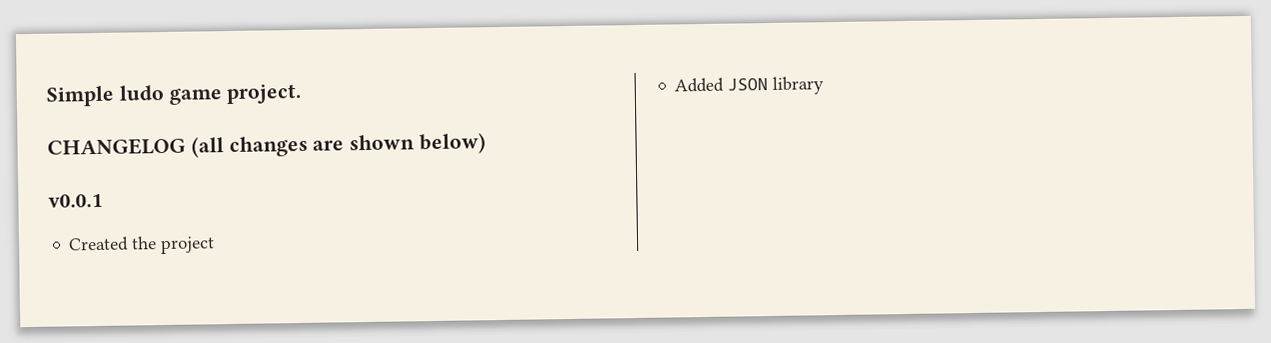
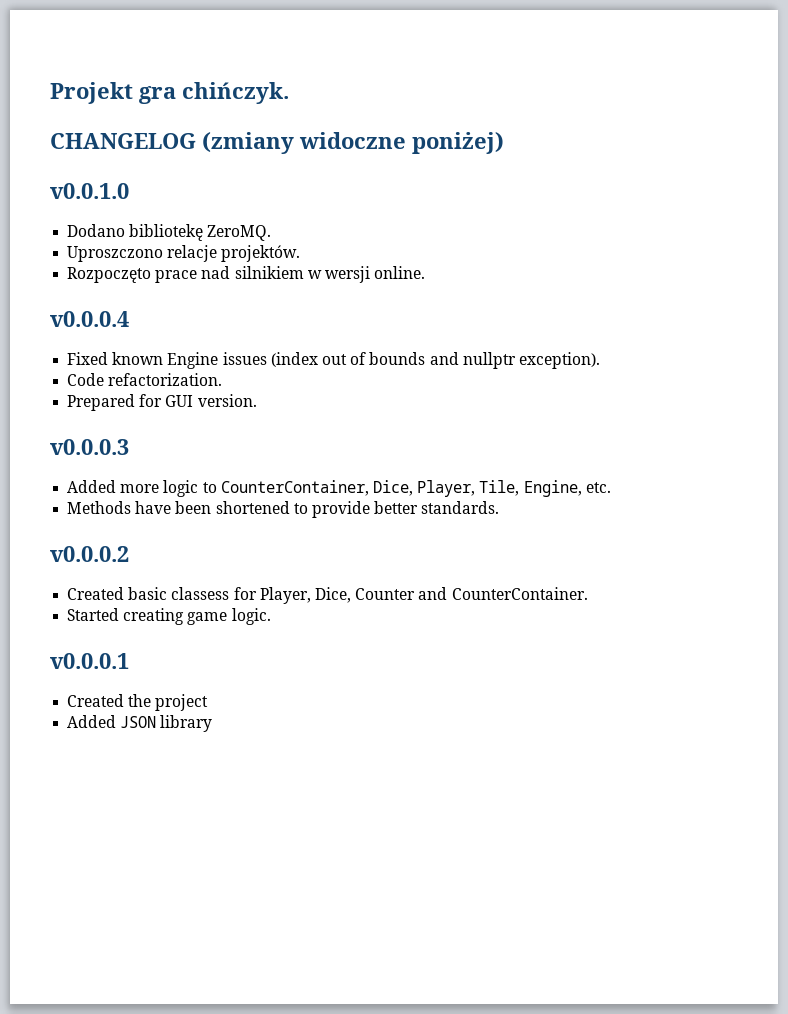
[46,83,302,107] [47,132,487,158] [48,193,103,208] Simple ludo game project. // CHANGELOG (all changes are shown below) // v0.0.1 -> [50,82,289,104] [50,132,504,154] [50,183,129,199] [67,224,272,241] [67,245,301,262] [67,266,426,283] [50,311,129,327] [67,352,600,369] [67,373,223,386] [67,394,257,411] [50,439,129,455] [67,480,611,497] [67,501,500,518] [50,546,129,562] [67,587,588,604] [67,608,271,625] [50,653,129,669] Projekt gra chińczyk. // CHANGELOG (zmiany widoczne poniżej) // v0.0.1.0 // Dodano bibliotekę ZeroMQ. // Uproszczono relacje projektów. // Rozpoczęto prace nad silnikiem w wersji online. // v0.0.0.4 // Fixed known Engine issues (index out of bounds and nullptr exception). // Code refactorization. // Prepared for GUI version. // v0.0.0.3 // Added more logic to CounterContainer, Dice, Player, Tile, Engine, etc. // Methods have been shortened to provide better standards. // v0.0.0.2 // Created basic classess for Player, Dice, Counter and CounterContainer. // Started creating game logic. // v0.0.0.1

